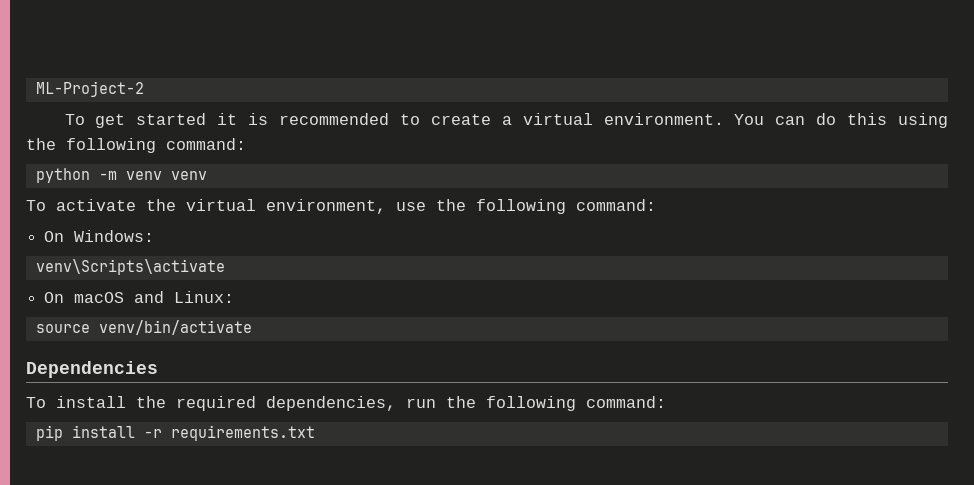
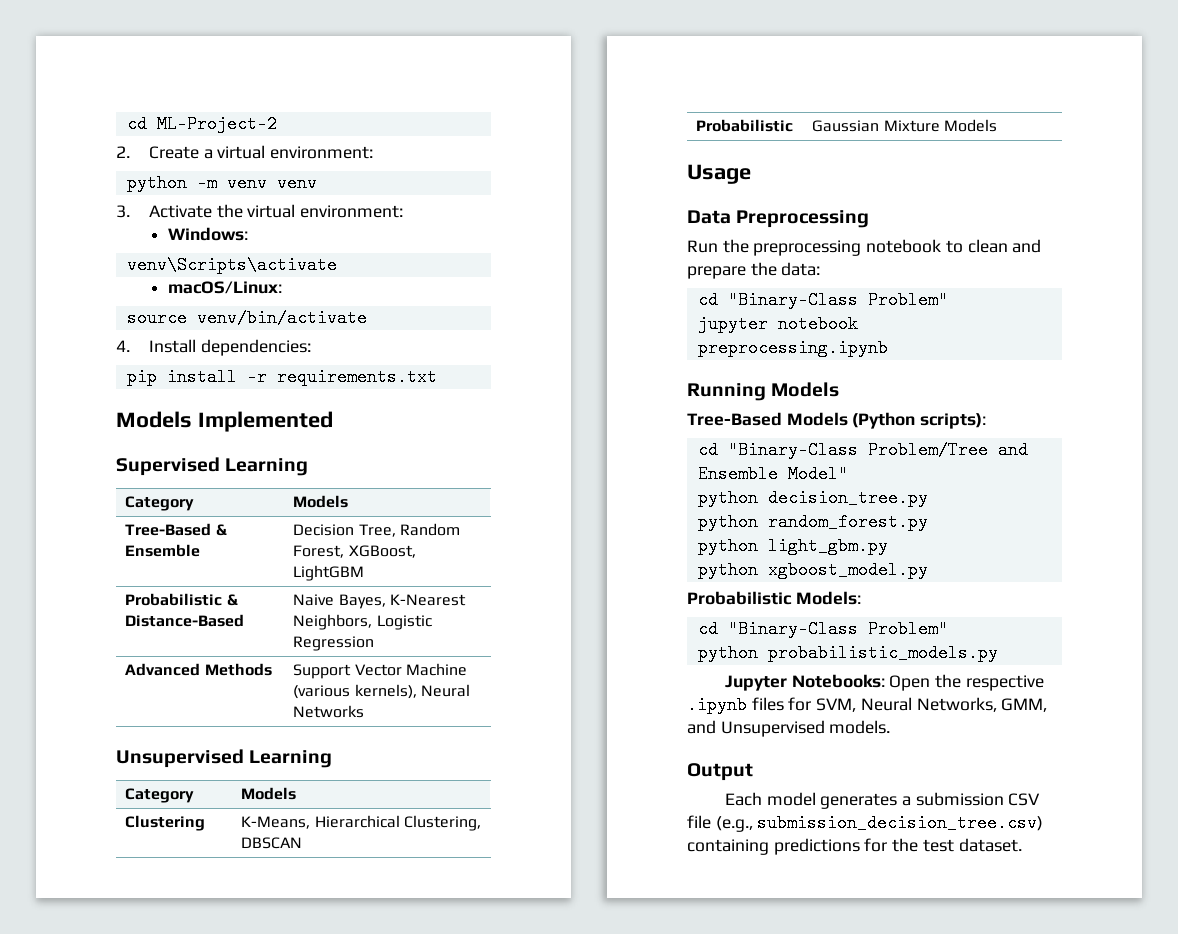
(35, 89) none -> [126,115,147,133] cd
[64,113,948,128] [26,138,246,153] [35,168,207,183] [26,199,656,214] [44,230,155,242] [35,259,225,275] [44,291,235,303] [35,320,252,335] [26,361,158,378] [26,396,666,411] [35,425,315,441] To get started it is recommended to create a virtual environment. You can do this using the following command: // python -m venv venv // To activate the virtual environment, use the following command: // On Windows: // venv\Scripts\activate // On macOS and Linux: // source venv/bin/activate // Dependencies // To install the required dependencies, run the following command: // pip install -r requirements.txt -> [116,145,374,159] [126,174,317,192] [116,204,404,218] [168,227,249,241] [126,256,337,274] [168,281,283,294] [126,309,367,327] [116,339,311,356] [126,368,437,386] [116,411,333,432] [116,457,309,476] [125,496,195,511] [293,495,349,508] [125,523,227,536] [125,544,201,557] [293,523,461,537] [293,545,416,558] [293,565,365,581] [125,593,238,606] [125,614,245,627] [293,594,467,609] [293,614,432,630] [293,636,375,651] [125,663,272,676] [293,663,468,679] [293,684,471,699] [293,705,365,718] [116,749,333,768] [125,788,195,803] [241,787,297,800] [125,815,206,831] [241,815,482,831] [241,837,303,849] [696,119,794,132] [812,119,998,132] [687,164,751,184] [687,210,870,228] [687,239,1042,256] [687,262,821,279] [697,291,948,309] [697,315,858,333] [697,339,888,357] [687,382,840,401] [687,412,987,429] [697,441,1028,459] [697,465,848,483] [697,489,928,507] [697,513,928,531] [697,537,888,555] [697,561,928,579] [687,591,861,605] [697,620,948,638] [697,644,998,662] [724,674,1044,691] [687,696,1048,714] [687,720,891,737] [687,763,753,781] [724,792,1041,809] [687,814,1044,832] [687,838,1022,855] 2. Create a virtual environment: // python -m venv venv // 3. Activate the virtual environment: // Windows: // venv\Scripts\activate // macOS/Linux: // source venv/bin/activate // 4. Install dependencies: // pip install -r requirements.txt // Models Implemented // Supervised Learning // Category | Models // Tree-Based & Ensemble | Decision Tree, Random Forest, XGBoost, LightGBM // Probabilistic & Distance-Based | Naive Bayes, K-Nearest Neighbors, Logistic Regression // Advanced Methods | Support Vector Machine (various kernels), Neural Networks // Unsupervised Learning // Category | Models // Clustering | K-Means, Hierarchical Clustering, DBSCAN // Probabilistic | Gaussian Mixture Models // Usage // Data Preprocessing // Run the preprocessing notebook to clean and prepare the data: // cd "Binary-Class Problem" // jupyter notebook preprocessing.ipynb // Running Models // Tree-Based Models (Python scripts): // cd "Binary-Class Problem/Tree and Ensemble Model" // python decision_tree.py // python random_forest.py // python light_gbm.py // python xgboost_model.py // Probabilistic Models: // cd "Binary-Class Problem" // python probabilistic_models.py // Jupyter Notebooks: Open the respective .ipynb files for SVM, Neural Networks, GMM, and Unsupervised models. // Output // Each model generates a submission CSV file (e.g., submission_decision_tree.csv) containing predictions for the test dataset.

